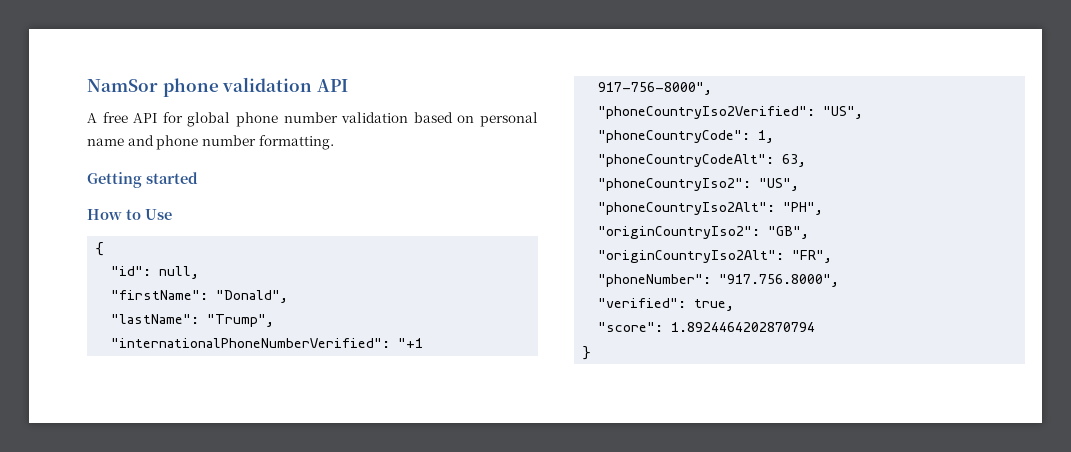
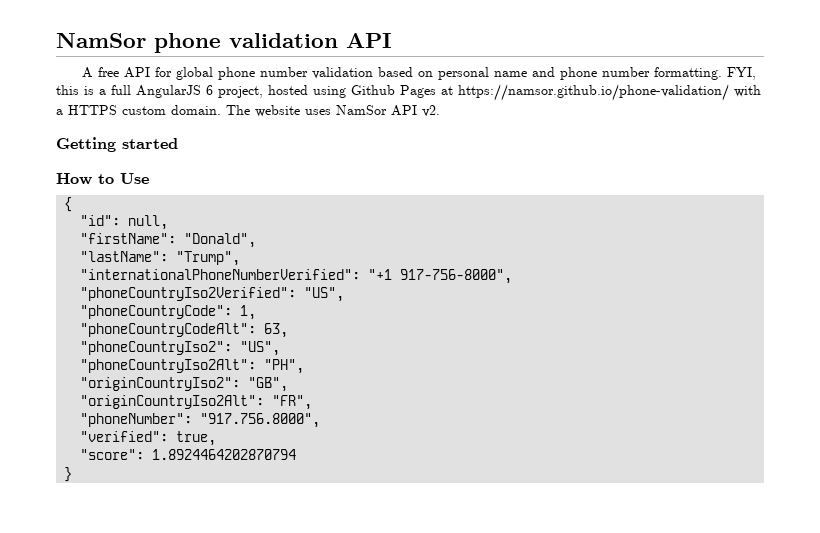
(334, 142) none -> [727,67,757,80] [56,84,761,101] [56,105,440,117] FYI, this is a full AngularJS 6 project, hosted using Github Pages at https://namsor.github.io/phone-validation/ with a HTTPS custom domain. The website uses NamSor API v2.

